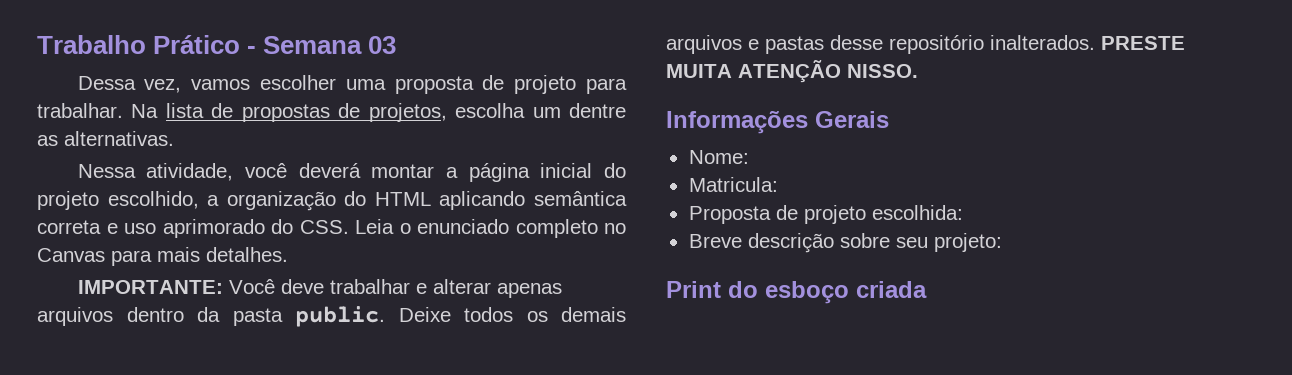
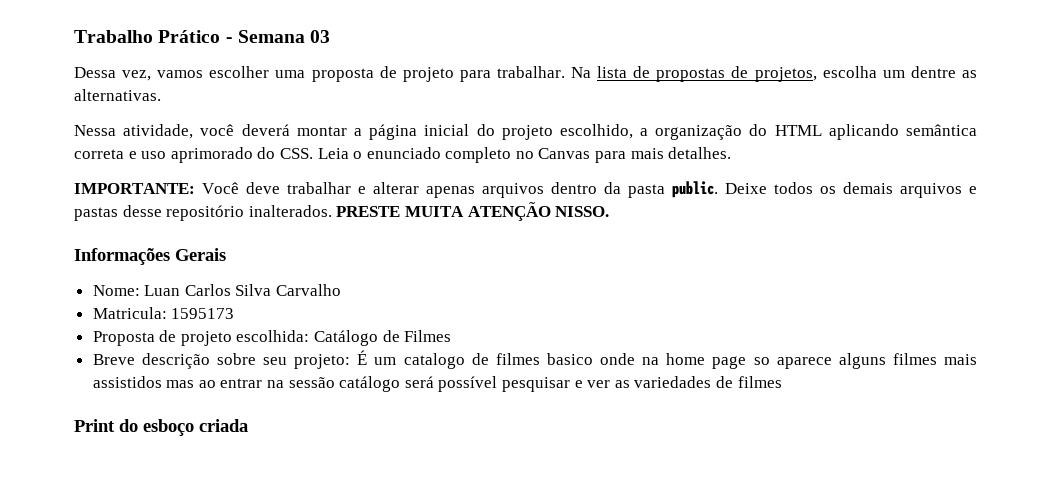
(749, 157) none -> [144,284,342,296] Luan Carlos Silva Carvalho
(778, 184) none -> [171,308,235,319] 1595173
(963, 212) none -> [314,330,452,346] Catálogo de Filmes
(1002, 242) none -> [357,350,977,369] [92,376,782,392] É um catalogo de filmes basico onde na home page so aparece alguns filmes mais assistidos mas ao entrar na sessão catálogo será possível pesquisar e ver as variedades de filmes

